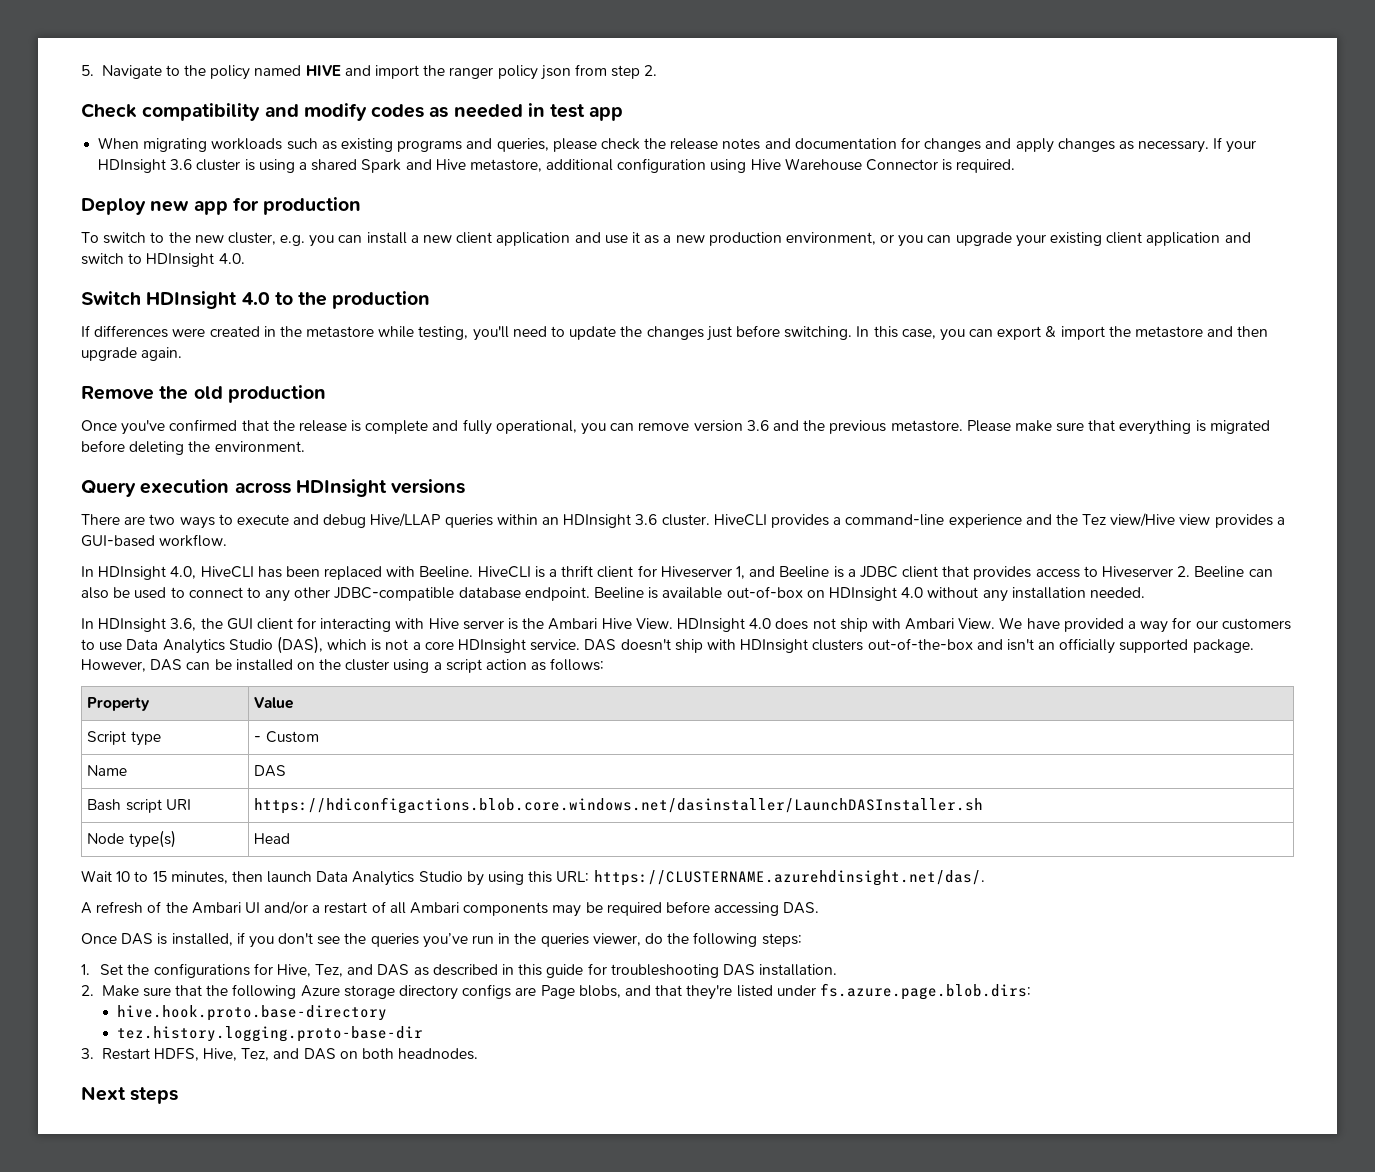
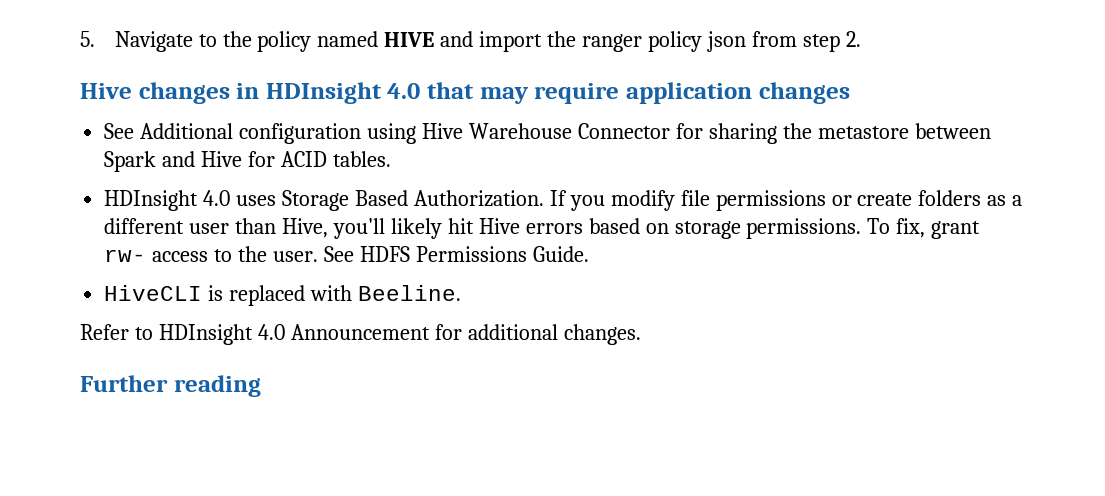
[81,103,624,121] [98,137,1257,153] [98,159,614,173] Check compatibility and modify codes as needed in test app // When migrating workloads such as existing programs and queries, please check the release notes and documentation for changes and apply changes as necessary. If your HDInsight 3.6 cluster is using a shared Spark and Hive metastore, additional -> [80,82,850,104] [104,123,234,139] Hive changes in HDInsight 4.0 that may require application changes // See Additional
[942,159,1016,173] [81,197,362,215] [81,232,1251,247] [81,253,245,267] [81,291,431,309] [81,325,1269,341] [81,347,183,361] [81,385,326,403] [81,419,1270,435] [81,440,305,455] [81,479,466,497] [81,513,1285,529] [81,534,228,547] [81,565,1273,580] [81,586,1145,602] [81,617,1291,633] [81,636,1254,654] [81,658,605,673] [87,697,151,711] [254,697,294,709] [87,731,161,746] [254,731,319,743] [87,765,128,776] [254,765,287,777] [87,799,191,813] [254,797,984,814] [87,830,176,848] [254,833,291,844] [81,870,985,886] [81,901,820,917] [81,932,802,948] [81,963,838,978] [81,983,1031,1000] [117,1005,388,1021] [117,1026,424,1042] [81,1048,479,1061] [81,1086,179,1104] is required. // Deploy new app for production // To switch to the new cluster, e.g. you can install a new client application and use it as a new production environment, or you can upgrade your existing client application and switch to HDInsight 4.0. // Switch HDInsight 4.0 to the production // If differences were created in the metastore while testing, you'll need to update the changes just before switching. In this case, you can export & import the metastore and then upgrade again. // Remove the old production // Once you've confirmed that the release is complete and fully operational, you can remove version 3.6 and the previous metastore. Please make sure that everything is migrated before deleting the environment. // Query execution across HDInsight versions // There are two ways to execute and debug Hive/LLAP queries within an HDInsight 3.6 cluster. HiveCLI provides a command-line experience and the Tez view/Hive view provides a GUI-based workflow. // In HDInsight 4.0, HiveCLI has been replaced with Beeline. HiveCLI is a thrift client for Hiveserver 1, and Beeline is a JDBC client that provides access to Hiveserver 2. Beeline can also be used to connect to any other JDBC-compatible database endpoint. Beeline is available out-of-box on HDInsight 4.0 without any installation needed. // In HDInsight 3.6, the GUI client for interacting with Hive server is the Ambari Hive View. HDInsight 4.0 does not ship with Ambari View. We have provided a way for our customers to use Data Analytics Studio (DAS), which is not a core HDInsight service. DAS doesn't ship with HDInsight clusters out-of-the-box and isn't an officially supported package. However, DAS can be installed on the cluster using a script action as follows: // Property | Value // Script type | - Custom // Name | DAS // Bash script URI | https://hdiconfigactions.blob.core.windows.net/dasinstaller/LaunchDASInstaller.sh // Node type(s) | Head // Wait 10 to 15 minutes, then launch Data Analytics Studio by using this URL: https://CLUSTERNAME.azurehdinsight.net/das/. // A refresh of the Ambari UI and/or a restart of all Ambari components may be required before accessing DAS. // Once DAS is installed, if you don't see the queries you’ve run in the queries viewer, do the following steps: // 1. Set the configurations for Hive, Tez, and DAS as described in this guide for troubleshooting DAS installation. // 2. Make sure that the following Azure storage directory configs are Page blobs, and that they're listed under fs.azure.page.blob.dirs: // hive.hook.proto.base-directory // tez.history.logging.proto-base-dir // 3. Restart HDFS, Hive, Tez, and DAS on both headnodes. // Next steps -> [675,123,991,144] [104,151,391,172] [104,190,1023,211] [104,218,981,239] [104,246,589,262] [104,285,461,306] [80,324,641,345] [80,375,261,397] for sharing the metastore between Spark and Hive for ACID tables. // HDInsight 4.0 uses Storage Based Authorization. If you modify file permissions or create folders as a different user than Hive, you'll likely hit Hive errors based on storage permissions. To fix, grant rw- access to the user. See HDFS Permissions Guide. // HiveCLI is replaced with Beeline. // Refer to HDInsight 4.0 Announcement for additional changes. // Further reading

